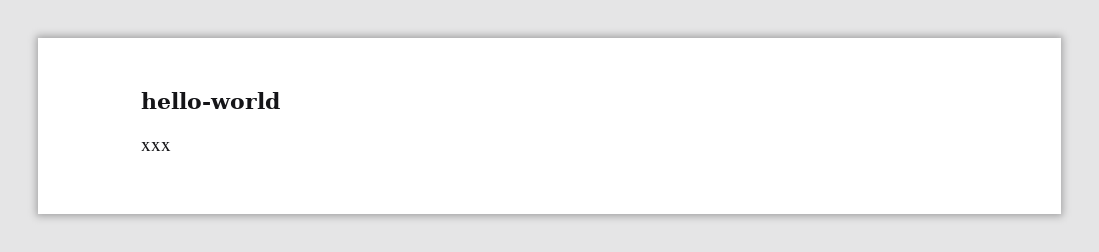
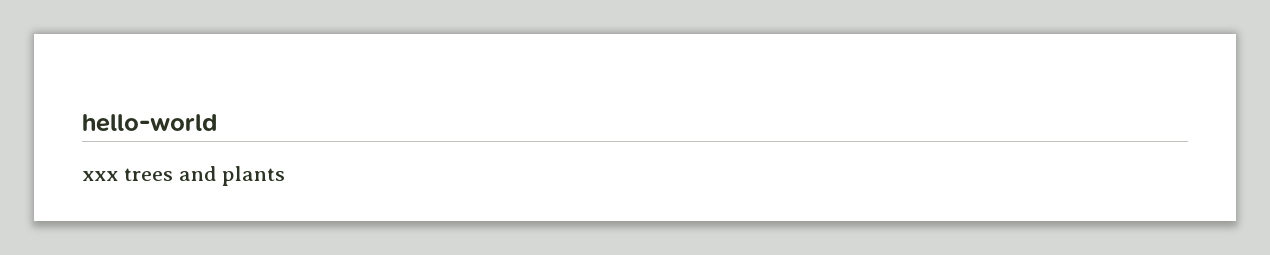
(171, 146) none -> [123,166,286,186] trees and plants

